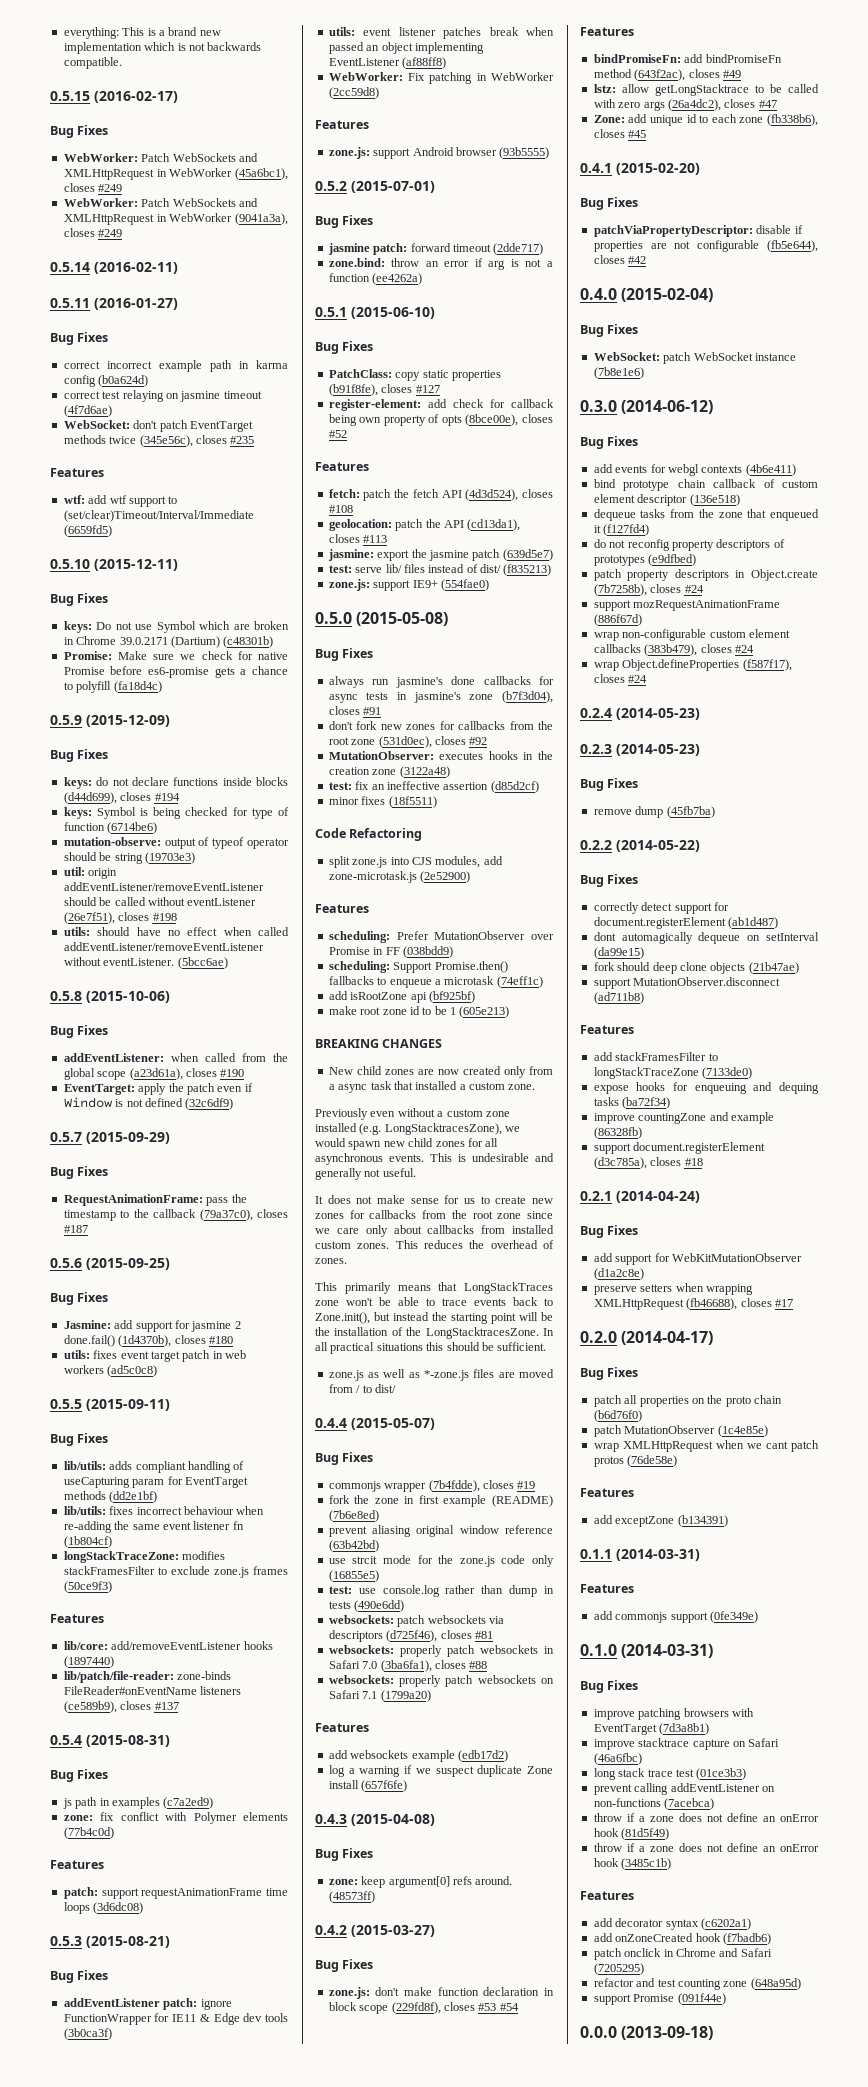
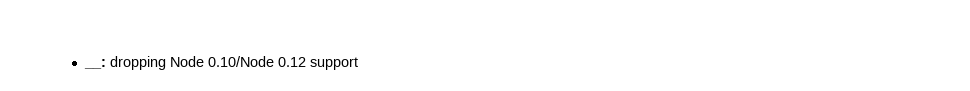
[63,27,221,39] [63,42,262,54] [63,57,122,69] [50,91,178,103] [50,125,109,138] [63,153,258,162] [63,168,288,180] [63,183,123,192] [63,198,258,207] [63,213,288,225] [63,228,123,237] [50,262,178,274] [50,298,178,310] [50,332,109,345] [63,360,288,372] [63,375,149,387] [63,390,262,402] [63,405,112,417] [63,420,253,432] [63,435,255,447] [50,468,104,477] [63,495,178,507] [63,510,254,522] [63,525,112,537] [50,559,178,571] [50,593,109,606] [63,621,289,633] [63,636,274,648] [63,651,288,660] [63,666,288,678] [63,681,162,693] [50,715,170,727] [50,749,109,762] [63,777,288,789] [63,792,180,804] [63,807,289,819] [63,822,158,834] [63,837,289,849] [63,852,195,864] [63,867,118,879] [63,882,264,891] [63,897,257,906] [63,912,177,924] [63,927,289,936] [63,942,264,951] [63,957,228,969] [50,991,170,1003] [50,1025,109,1038] [63,1053,288,1062] [63,1068,245,1080] [63,1083,253,1095] [63,1097,234,1110] [50,1132,170,1144] [50,1166,109,1179] [63,1194,247,1206] [63,1209,288,1221] [63,1225,88,1233] [50,1258,170,1270] [50,1292,109,1305] [63,1320,241,1332] [63,1335,233,1347] [63,1350,246,1362] [63,1365,158,1377] [50,1399,170,1411] [50,1433,109,1446] [63,1461,245,1473] [63,1476,248,1488] [63,1491,158,1503] [63,1506,265,1515] [63,1521,244,1533] [63,1536,112,1548] [63,1551,226,1563] [63,1566,288,1578] [63,1581,112,1593] [50,1614,104,1623] [63,1641,273,1650] [63,1656,114,1668] [63,1671,232,1683] [63,1686,242,1695] [63,1701,179,1713] [50,1735,170,1747] [50,1769,109,1782] [62,1797,214,1809] [63,1812,288,1824] [63,1827,114,1839] [50,1860,104,1869] [63,1887,288,1899] [63,1902,144,1914] [50,1936,170,1948] [50,1970,109,1983] [63,1998,232,2010] [63,2013,288,2025] [63,2028,112,2040] [328,27,554,39] [328,42,484,54] [328,57,447,69] [328,72,554,84] [328,87,379,99] [315,120,369,129] [328,147,550,159] [315,181,435,193] [315,215,374,228] [327,243,544,255] [328,258,553,270] [328,273,423,285] [315,307,435,319] [315,341,374,354] [328,369,501,381] [328,384,440,396] [328,399,554,411] [328,414,553,426] [328,430,347,438] [315,462,369,471] [328,489,553,501] [328,505,353,513] [328,519,521,531] [328,534,388,543] [327,549,553,561] [328,564,552,576] [328,579,489,591] [315,612,449,626] [315,648,374,661] [328,676,554,688] [328,691,553,703] [328,706,382,715] [328,721,553,730] [328,736,488,748] [328,751,553,760] [328,766,450,778] [328,781,539,793] [328,796,437,808] [315,828,423,841] [328,856,503,868] [328,871,471,883] [315,904,369,913] [328,931,554,943] [328,946,453,958] [328,961,508,973] [328,976,543,988] [328,991,475,1003] [328,1006,510,1018] [315,1039,443,1048] [328,1066,553,1078] [328,1081,536,1093] [315,1108,510,1120] [315,1123,521,1135] [315,1138,499,1150] [315,1153,554,1165] [315,1168,416,1180] [315,1195,553,1204] [315,1210,553,1219] [315,1225,554,1237] [315,1240,554,1249] [315,1258,347,1264] [315,1282,553,1294] [315,1297,553,1306] [315,1312,553,1324] [315,1327,554,1339] [315,1342,547,1354] [328,1369,554,1381] [328,1384,396,1393] [315,1418,435,1430] [315,1452,374,1465] [328,1480,536,1492] [328,1495,553,1507] [328,1510,379,1522] [328,1525,553,1537] [328,1540,379,1552] [328,1555,554,1567] [328,1570,379,1582] [328,1585,554,1597] [328,1600,405,1612] [328,1615,504,1627] [328,1630,493,1642] [328,1645,554,1657] [328,1660,488,1672] [328,1675,554,1687] [328,1690,431,1702] [315,1723,369,1732] [328,1750,508,1762] [328,1765,553,1777] [328,1780,408,1792] [315,1814,435,1826] [315,1848,374,1861] [328,1876,513,1888] [328,1891,375,1903] [315,1925,435,1937] [315,1959,374,1972] [328,1987,554,1999] [328,2002,519,2014] [580,27,634,36] [593,54,782,63] [593,69,741,81] [593,84,819,96] [593,99,777,111] [593,114,818,126] [593,129,647,138] [580,163,700,175] [580,197,639,210] [593,225,803,237] [593,240,818,252] [593,255,647,264] [580,288,714,302] [580,324,639,337] [593,352,796,364] [593,367,644,379] [580,400,714,414] [580,436,639,449] [593,464,796,476] [593,479,818,491] [593,494,740,506] [593,509,819,521] [593,524,650,536] [593,539,785,551] [593,554,697,566] [593,569,818,581] [593,584,704,596] [593,600,781,611] [593,614,642,626] [593,629,790,641] [593,644,754,656] [593,659,792,671] [593,674,648,683] [580,708,700,720] [580,744,700,756] [580,778,639,791] [593,806,715,818] [580,840,700,852] [580,874,639,887] [593,902,729,914] [593,917,779,929] [593,932,819,944] [593,947,644,959] [593,962,799,974] [593,977,781,989] [593,992,644,1004] [580,1025,634,1034] [593,1052,718,1061] [593,1067,753,1079] [593,1082,819,1094] [593,1097,671,1109] [593,1112,774,1124] [593,1127,642,1139] [593,1142,766,1154] [593,1157,703,1169] [580,1191,700,1203] [580,1225,639,1238] [593,1253,802,1265] [593,1268,644,1280] [593,1283,753,1295] [593,1298,793,1310] [580,1331,714,1345] [580,1367,639,1380] [593,1395,782,1407] [593,1410,642,1422] [593,1425,768,1437] [593,1440,819,1452] [593,1455,678,1467] [580,1488,634,1497] [593,1515,728,1527] [580,1549,700,1561] [580,1584,634,1593] [593,1611,758,1623] [580,1644,714,1658] [580,1680,639,1693] [593,1708,754,1720] [593,1723,710,1735] [593,1738,780,1750] [593,1753,642,1765] [593,1768,747,1780] [593,1783,775,1795] [593,1798,715,1810] [593,1813,819,1822] [593,1828,670,1840] [593,1843,819,1852] [593,1858,672,1870] [580,1891,634,1900] [593,1918,751,1930] [593,1933,771,1945] [593,1948,772,1960] [593,1963,644,1975] [593,1978,801,1990] [593,1993,726,2005] [580,2026,714,2040] everything: This is a brand new implementation which is not backwards compatible. // 0.5.15 (2016-02-17) // Bug Fixes // WebWorker: Patch WebSockets and XMLHttpRequest in WebWorker (45a6bc1), closes #249 // WebWorker: Patch WebSockets and XMLHttpRequest in WebWorker (9041a3a), closes #249 // 0.5.14 (2016-02-11) // 0.5.11 (2016-01-27) // Bug Fixes // correct incorrect example path in karma config (b0a624d) // correct test relaying on jasmine timeout (4f7d6ae) // WebSocket: don't patch EventTarget methods twice (345e56c), closes #235 // Features // wtf: add wtf support to (set/clear)Timeout/Interval/Immediate (6659fd5) // 0.5.10 (2015-12-11) // Bug Fixes // keys: Do not use Symbol which are broken in Chrome 39.0.2171 (Dartium) (c48301b) // Promise: Make sure we check for native Promise before es6-promise gets a chance to polyfill (fa18d4c) // 0.5.9 (2015-12-09) // Bug Fixes // keys: do not declare functions inside blocks (d44d699), closes #194 // keys: Symbol is being checked for type of function (6714be6) // mutation-observe: output of typeof operator should be string (19703e3) // util: origin addEventListener/removeEventListener should be called without eventListener (26e7f51), closes #198 // utils: should have no effect when called addEventListener/removeEventListener without eventListener. (5bcc6ae) // 0.5.8 (2015-10-06) // Bug Fixes // addEventListener: when called from the global scope (a23d61a), closes #190 // EventTarget: apply the patch even if Window is not defined (32c6df9) // 0.5.7 (2015-09-29) // Bug Fixes // RequestAnimationFrame: pass the timestamp to the callback (79a37c0), closes #187 // 0.5.6 (2015-09-25) // Bug Fixes // Jasmine: add support for jasmine 2 done.fail() (1d4370b), closes #180 // utils: fixes event target patch in web workers (ad5c0c8) // 0.5.5 (2015-09-11) // Bug Fixes // lib/utils: adds compliant handling of useCapturing param for EventTarget methods (dd2e1bf) // lib/utils: fixes incorrect behaviour when re-adding the same event listener fn (1b804cf) // longStackTraceZone: modifies stackFramesFilter to exclude zone.js frames (50ce9f3) // Features // lib/core: add/removeEventListener hooks (1897440) // lib/patch/file-reader: zone-binds FileReader#onEventName listeners (ce589b9), closes #137 // 0.5.4 (2015-08-31) // Bug Fixes // js path in examples (c7a2ed9) // zone: fix conflict with Polymer elements (77b4c0d) // Features // patch: support requestAnimationFrame time loops (3d6dc08) // 0.5.3 (2015-08-21) // Bug Fixes // addEventListener patch: ignore FunctionWrapper for IE11 & Edge dev tools (3b0ca3f) // utils: event listener patches break when passed an object implementing EventListener (af88ff8) // WebWorker: Fix patching in WebWorker (2cc59d8) // Features // zone.js: support Android browser (93b5555) // 0.5.2 (2015-07-01) // Bug Fixes // jasmine patch: forward timeout (2dde717) // zone.bind: throw an error if arg is not a function (ee4262a) // 0.5.1 (2015-06-10) // Bug Fixes // PatchClass: copy static properties (b91f8fe), closes #127 // register-element: add check for callback being own property of opts (8bce00e), closes #52 // Features // fetch: patch the fetch API (4d3d524), closes #108 // geolocation: patch the API (cd13da1), closes #113 // jasmine: export the jasmine patch (639d5e7) // test: serve lib/ files instead of dist/ (f835213) // zone.js: support IE9+ (554fae0) // 0.5.0 (2015-05-08) // Bug Fixes // always run jasmine's done callbacks for async tests in jasmine's zone (b7f3d04), closes #91 // don't fork new zones for callbacks from the root zone (531d0ec), closes #92 // MutationObserver: executes hooks in the creation zone (3122a48) // test: fix an ineffective assertion (d85d2cf) // minor fixes (18f5511) // Code Refactoring // split zone.js into CJS modules, add zone-microtask.js (2e52900) // Features // scheduling: Prefer MutationObserver over Promise in FF (038bdd9) // scheduling: Support Promise.then() fallbacks to enqueue a microtask (74eff1c) // add isRootZone api (bf925bf) // make root zone id to be 1 (605e213) // BREAKING CHANGES // New child zones are now created only from a async task that installed a custom zone. // Previously even without a custom zone installed (e.g. LongStacktracesZone), we would spawn new child zones for all asynchronous events. This is undesirable and generally not useful. // It does not make sense for us to create new zones for callbacks from the root zone since we care only about callbacks from installed custom zones. This reduces the overhead of zones. // This primarily means that LongStackTraces zone won't be able to trace events back to Zone.init(), but instead the starting point will be the installation of the LongStacktracesZone. In all practical situations this should be sufficient. // zone.js as well as *-zone.js files are moved from / to dist/ // 0.4.4 (2015-05-07) // Bug Fixes // commonjs wrapper (7b4fdde), closes #19 // fork the zone in first example (README) (7b6e8ed) // prevent aliasing original window reference (63b42bd) // use strcit mode for the zone.js code only (16855e5) // test: use console.log rather than dump in tests (490e6dd) // websockets: patch websockets via descriptors (d725f46), closes #81 // websockets: properly patch websockets in Safari 7.0 (3ba6fa1), closes #88 // websockets: properly patch websockets on Safari 7.1 (1799a20) // Features // add websockets example (edb17d2) // log a warning if we suspect duplicate Zone install (657f6fe) // 0.4.3 (2015-04-08) // Bug Fixes // zone: keep argument[0] refs around. (48573ff) // 0.4.2 (2015-03-27) // Bug Fixes // zone.js: don't make function declaration in block scope (229fd8f), closes #53 #54 // Features // bindPromiseFn: add bindPromiseFn method (643f2ac), closes #49 // lstz: allow getLongStacktrace to be called with zero args (26a4dc2), closes #47 // Zone: add unique id to each zone (fb338b6), closes #45 // 0.4.1 (2015-02-20) // Bug Fixes // patchViaPropertyDescriptor: disable if properties are not configurable (fb5e644), closes #42 // 0.4.0 (2015-02-04) // Bug Fixes // WebSocket: patch WebSocket instance (7b8e1e6) // 0.3.0 (2014-06-12) // Bug Fixes // add events for webgl contexts (4b6e411) // bind prototype chain callback of custom element descriptor (136e518) // dequeue tasks from the zone that enqueued it (f127fd4) // do not reconfig property descriptors of prototypes (e9dfbed) // patch property descriptors in Object.create (7b7258b), closes #24 // support mozRequestAnimationFrame (886f67d) // wrap non-configurable custom element callbacks (383b479), closes #24 // wrap Object.defineProperties (f587f17), closes #24 // 0.2.4 (2014-05-23) // 0.2.3 (2014-05-23) // Bug Fixes // remove dump (45fb7ba) // 0.2.2 (2014-05-22) // Bug Fixes // correctly detect support for document.registerElement (ab1d487) // dont automagically dequeue on setInterval (da99e15) // fork should deep clone objects (21b47ae) // support MutationObserver.disconnect (ad711b8) // Features // add stackFramesFilter to longStackTraceZone (7133de0) // expose hooks for enqueuing and dequing tasks (ba72f34) // improve countingZone and example (86328fb) // support document.registerElement (d3c785a), closes #18 // 0.2.1 (2014-04-24) // Bug Fixes // add support for WebKitMutationObserver (d1a2c8e) // preserve setters when wrapping XMLHttpRequest (fb46688), closes #17 // 0.2.0 (2014-04-17) // Bug Fixes // patch all properties on the proto chain (b6d76f0) // patch MutationObserver (1c4e85e) // wrap XMLHttpRequest when we cant patch protos (76de58e) // Features // add exceptZone (b134391) // 0.1.1 (2014-03-31) // Features // add commonjs support (0fe349e) // 0.1.0 (2014-03-31) // Bug Fixes // improve patching browsers with EventTarget (7d3a8b1) // improve stacktrace capture on Safari (46a6fbc) // long stack trace test (01ce3b3) // prevent calling addEventListener on non-functions (7acebca) // throw if a zone does not define an onError hook (81d5f49) // throw if a zone does not define an onError hook (3485c1b) // Features // add decorator syntax (c6202a1) // add onZoneCreated hook (f7badb6) // patch onclick in Chrome and Safari (7205295) // refactor and test counting zone (648a95d) // support Promise (091f44e) // 0.0.0 (2013-09-18) -> [83,56,358,70] __: dropping Node 0.10/Node 0.12 support

